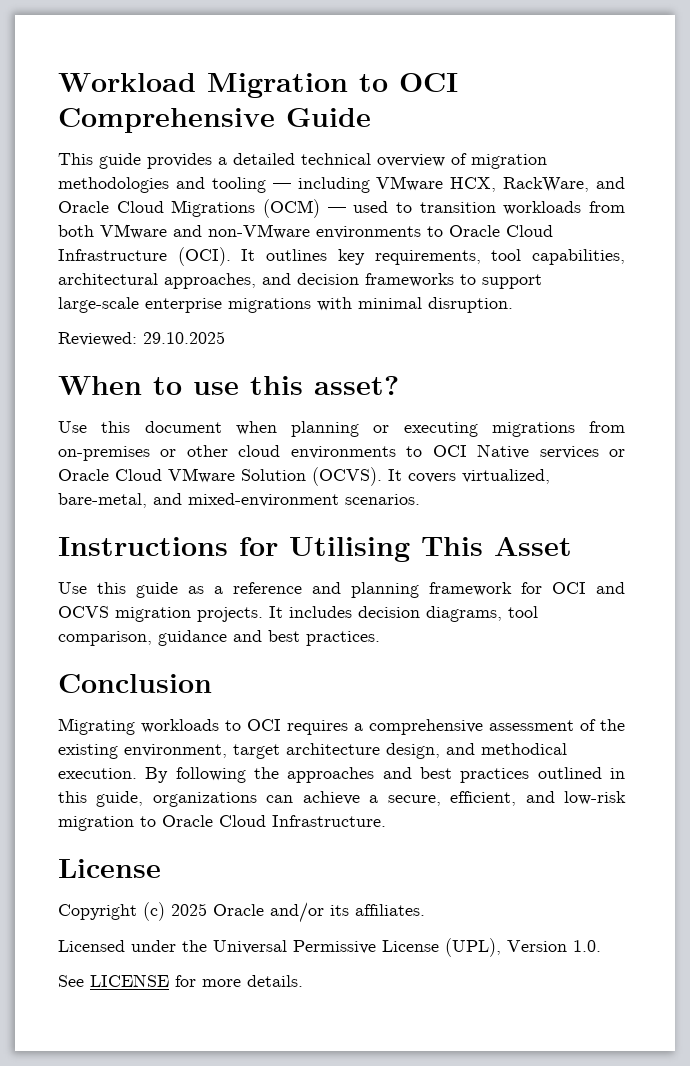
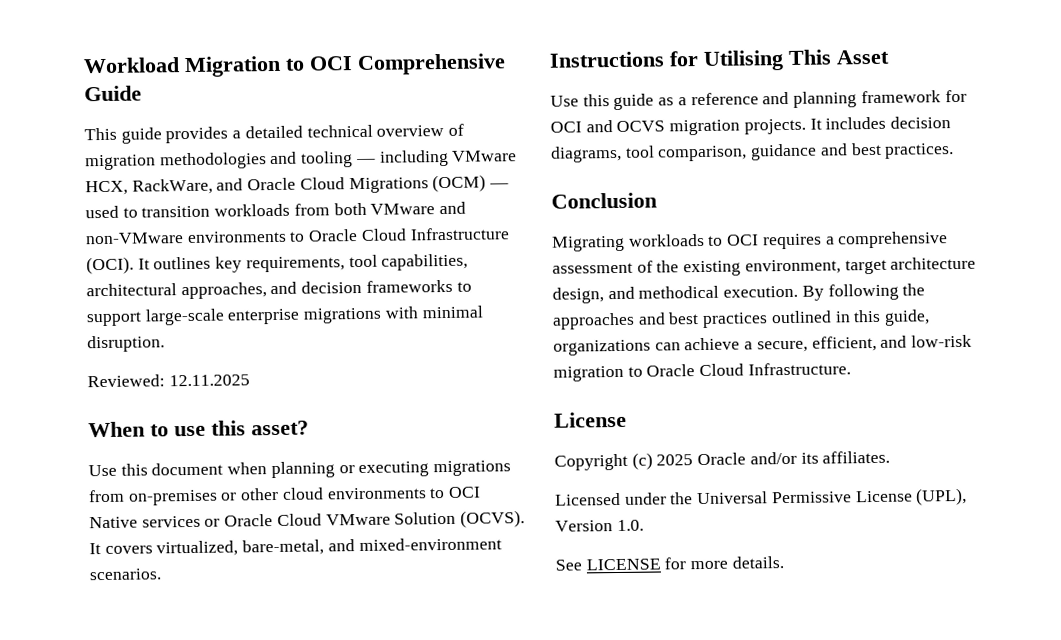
[143,331,225,344] 29.10.2025 -> [168,374,250,387] 12.11.2025

